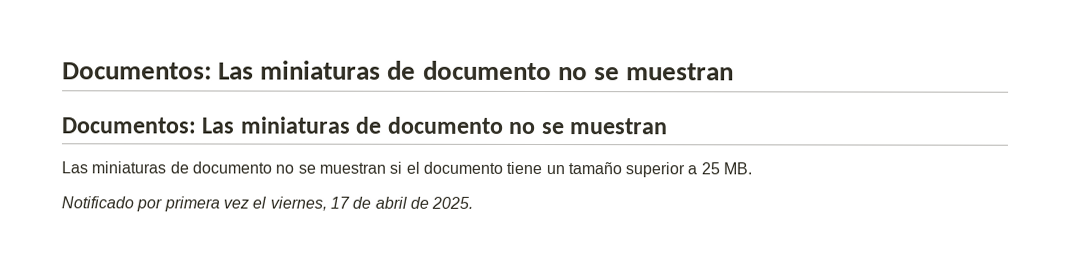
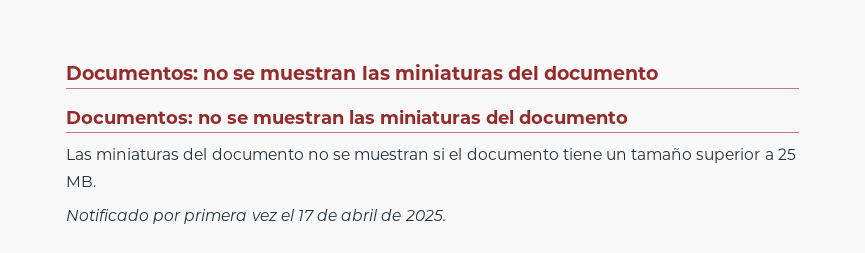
[62,60,735,81] [61,116,669,135] [61,161,189,174] Documentos: Las miniaturas de documento no se muestran // Documentos: Las miniaturas de documento no se muestran // Las miniaturas de -> [66,64,658,80] [66,109,628,124] [66,148,208,160] Documentos: no se muestran las miniaturas del documento // Documentos: no se muestran las miniaturas del documento // Las miniaturas del
[269,196,327,211] viernes, -> (295, 215) none

